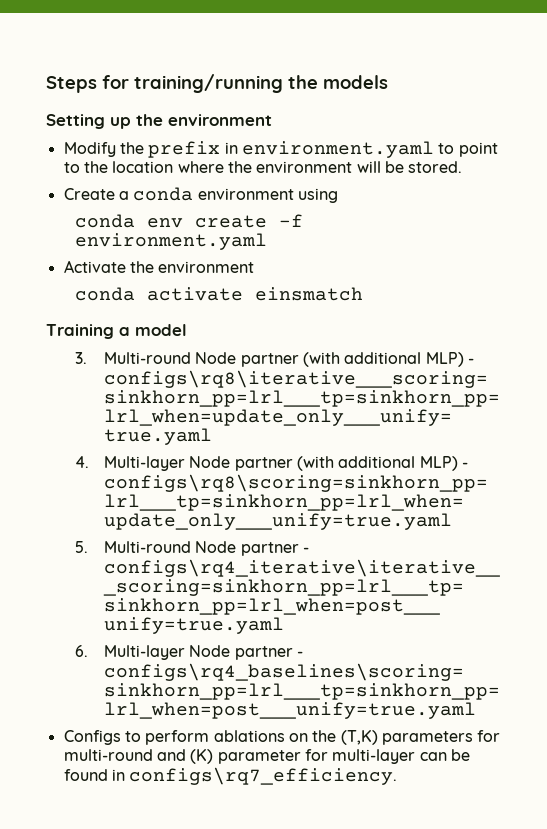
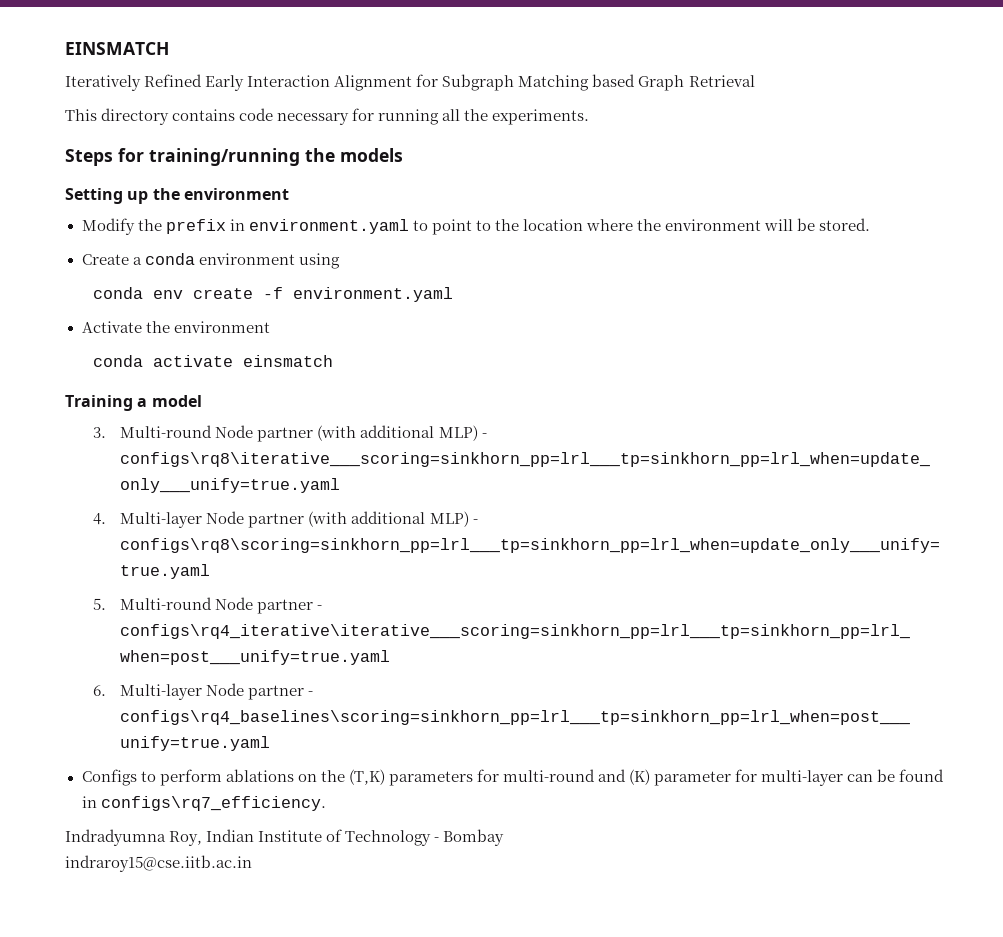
(46, 84) none -> [65,42,169,55] [65,74,755,91] [65,108,590,125] EINSMATCH // Iteratively Refined Early Interaction Alignment for Subgraph Matching based Graph Retrieval // This directory contains code necessary for running all the experiments. //
(398, 776) none -> [65,829,505,846] [65,855,252,872] // Indradyumna Roy, Indian Institute of Technology - Bombay // indraroy15@cse.iitb.ac.in

